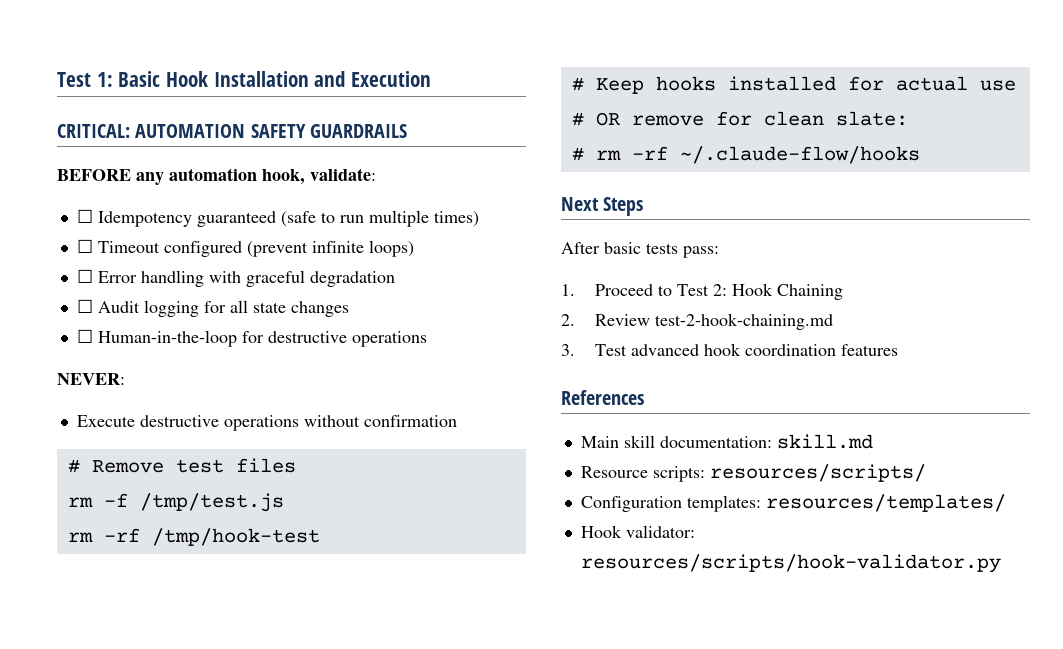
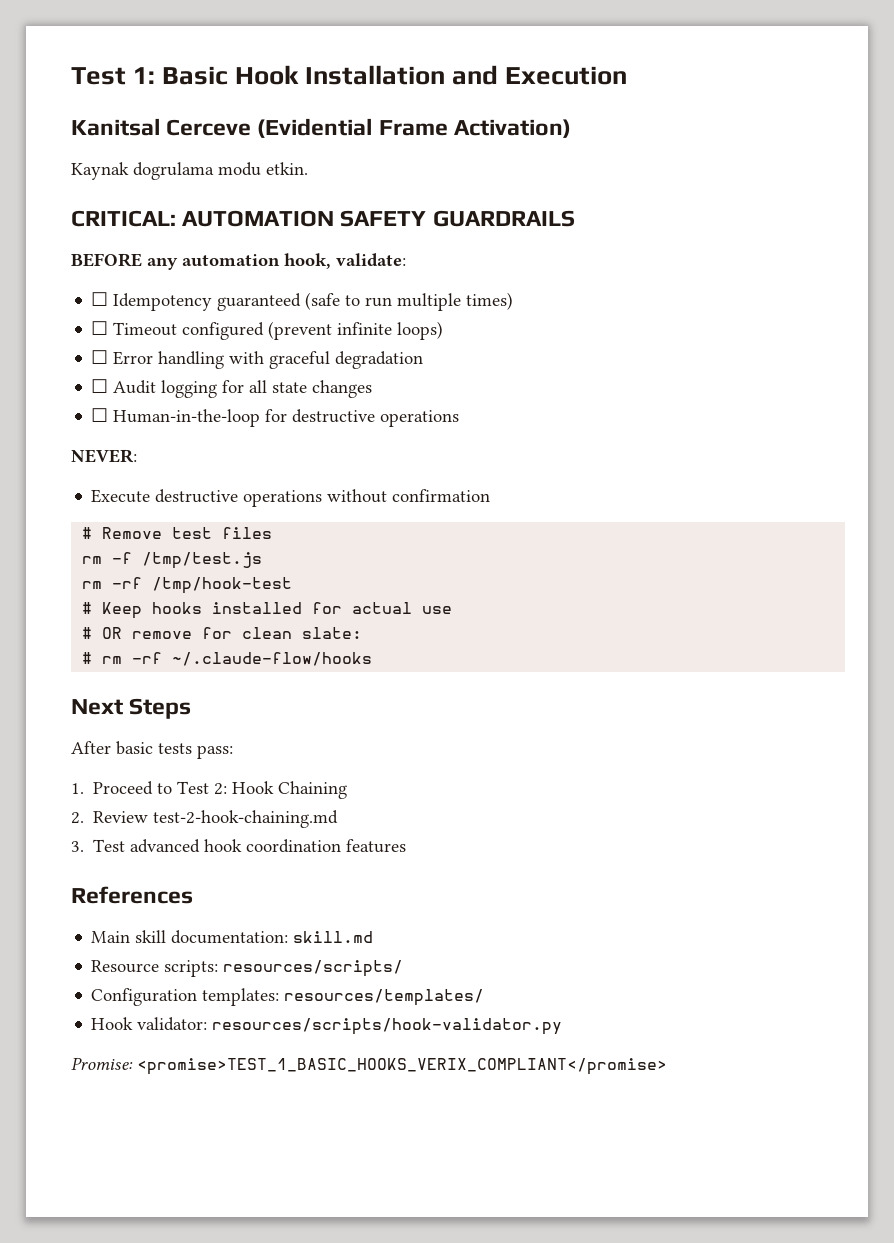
(432, 79) none -> [71,118,571,138] [71,162,308,180] // Kanitsal Cerceve (Evidential Frame Activation) // Kaynak dogrulama modu etkin.
(1001, 563) none -> [71,1057,667,1075] // Promise: <promise>TEST_1_BASIC_HOOKS_VERIX_COMPLIANT</promise>

